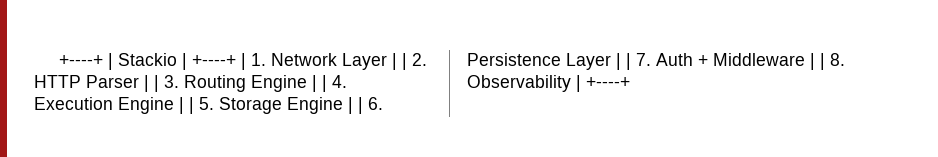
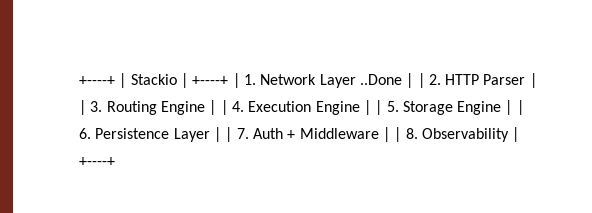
(388, 61) none -> [359,74,402,85] ..Done

